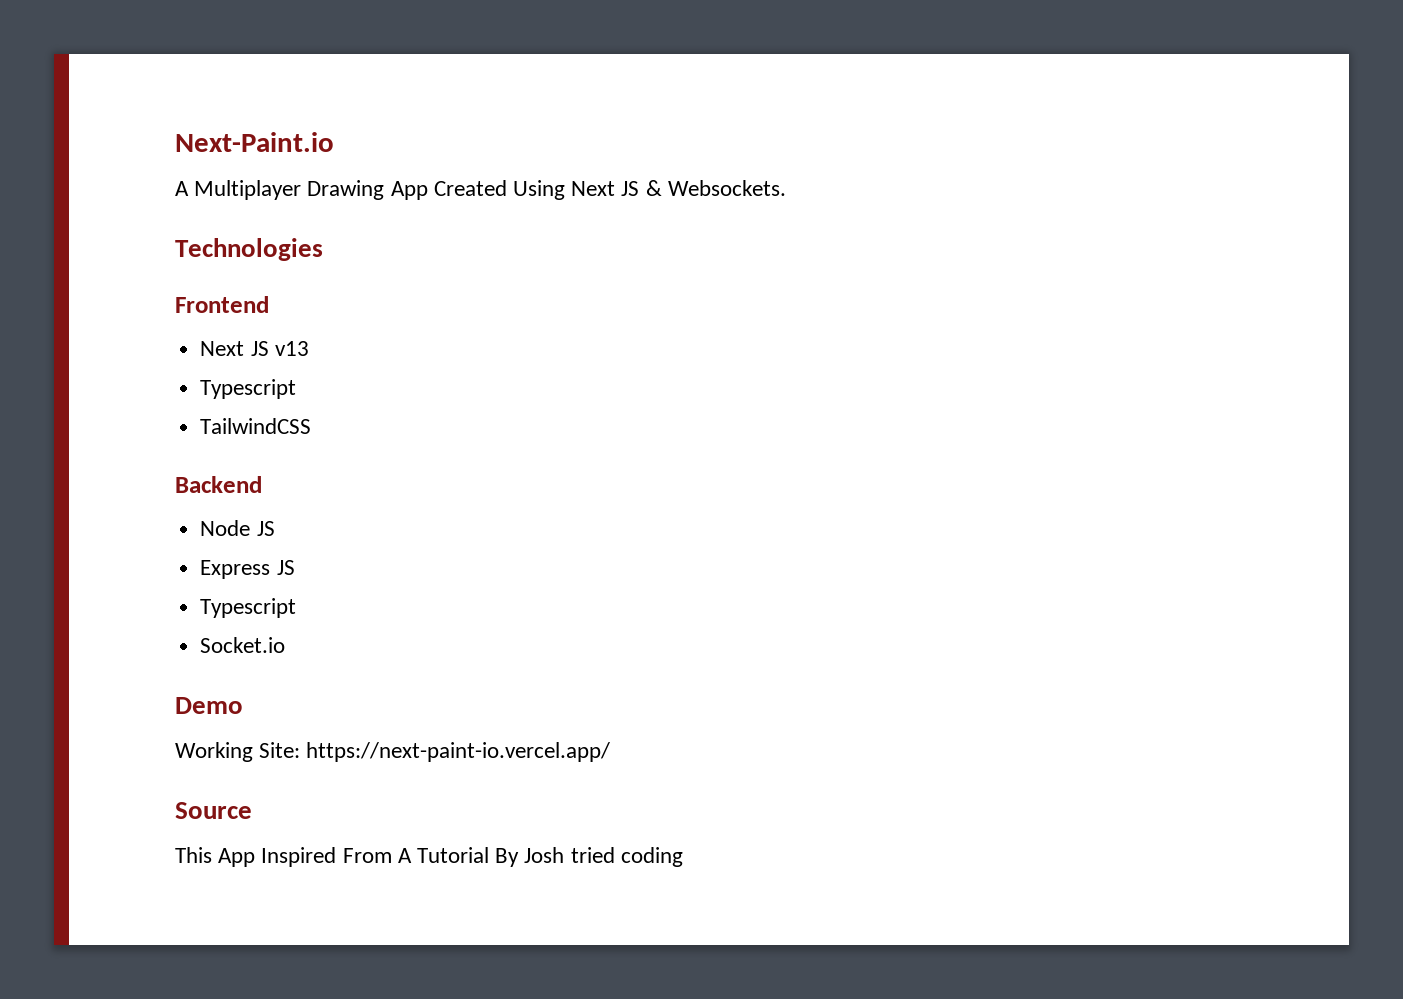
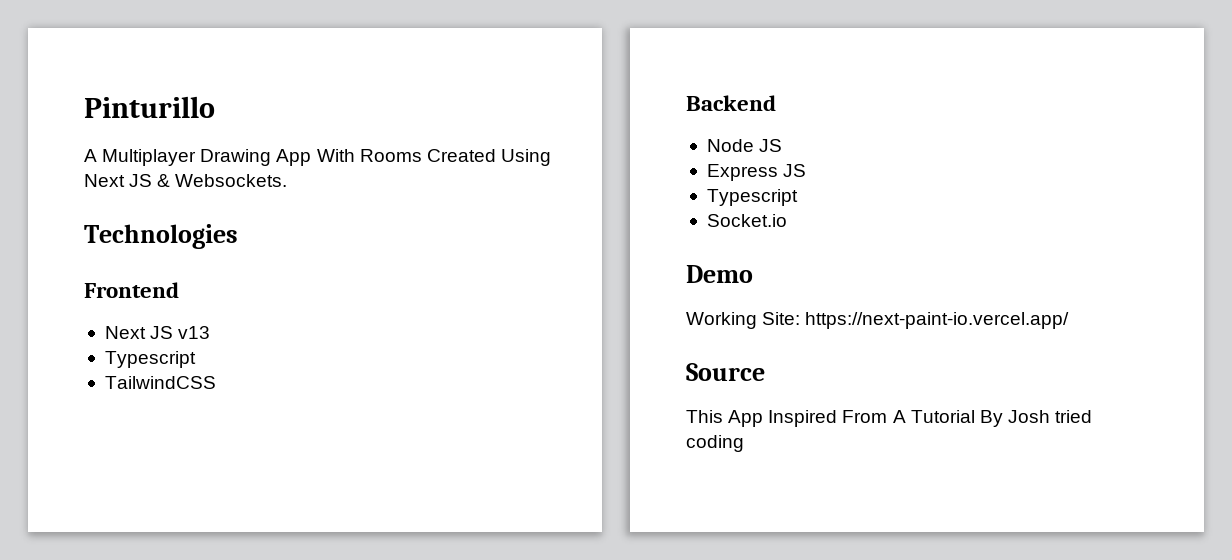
[175,132,334,152] Next-Paint.io -> [84,96,215,118] Pinturillo
(428, 190) none -> [316,149,422,162] With Rooms

